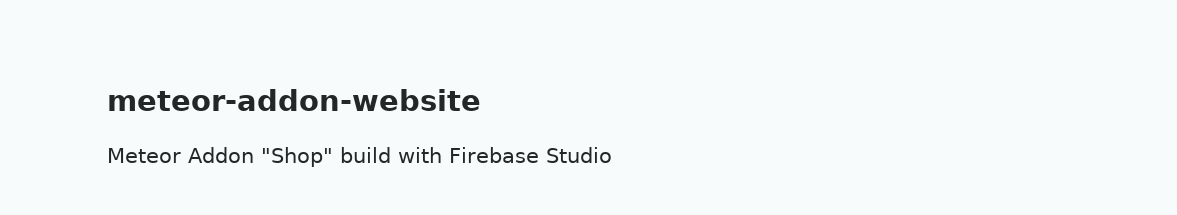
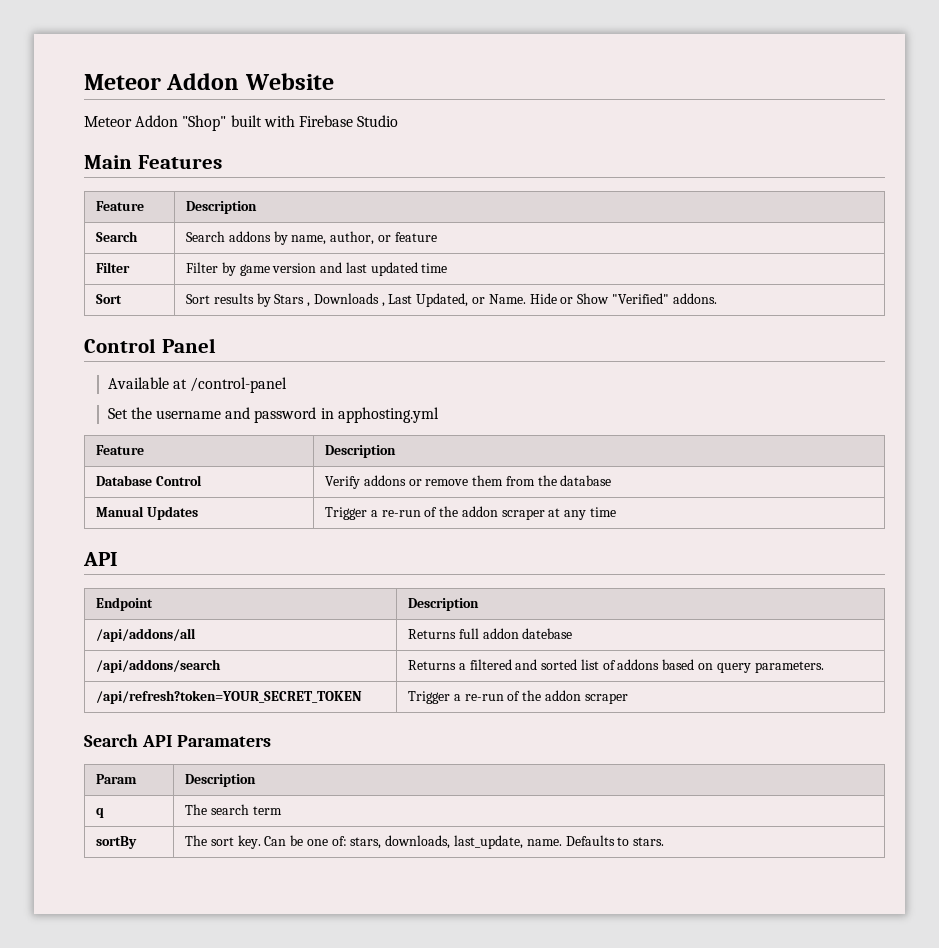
[107,89,481,111] meteor-addon-website -> [84,73,334,90] Meteor Addon Website
[340,147,391,163] build -> [230,115,262,127] built
(612, 155) none -> [84,155,222,169] [96,201,145,211] [186,201,258,214] [96,231,139,242] [186,231,437,245] [96,262,131,273] [186,262,448,276] [96,294,123,304] [186,293,717,307] [84,338,216,353] [107,377,288,393] [107,407,439,423] [96,445,145,455] [325,445,397,458] [96,475,202,486] [325,475,612,489] [96,506,198,520] [325,506,617,520] [83,552,118,566] [96,597,154,611] [408,598,480,611] [96,628,197,642] [408,628,573,639] [96,659,222,673] [408,659,824,673] [96,690,363,704] [408,690,628,704] [84,734,271,747] [96,774,138,784] [185,774,257,787] [96,808,105,818] [185,804,282,815] [96,836,138,849] [185,835,665,849] // Main Features // Feature | Description // Search | Search addons by name, author, or feature // Filter | Filter by game version and last updated time // Sort | Sort results by Stars , Downloads , Last Updated, or Name. Hide or Show "Verified" addons. // Control Panel // Available at /control-panel // Set the username and password in apphosting.yml // Feature | Description // Database Control | Verify addons or remove them from the database // Manual Updates | Trigger a re-run of the addon scraper at any time // API // Endpoint | Description // /api/addons/all | Returns full addon datebase // /api/addons/search | Returns a filtered and sorted list of addons based on query parameters. // /api/refresh?token=YOUR_SECRET_TOKEN | Trigger a re-run of the addon scraper // Search API Paramaters // Param | Description // q | The search term // sortBy | The sort key. Can be one of: stars, downloads, last_update, name. Defaults to stars.

